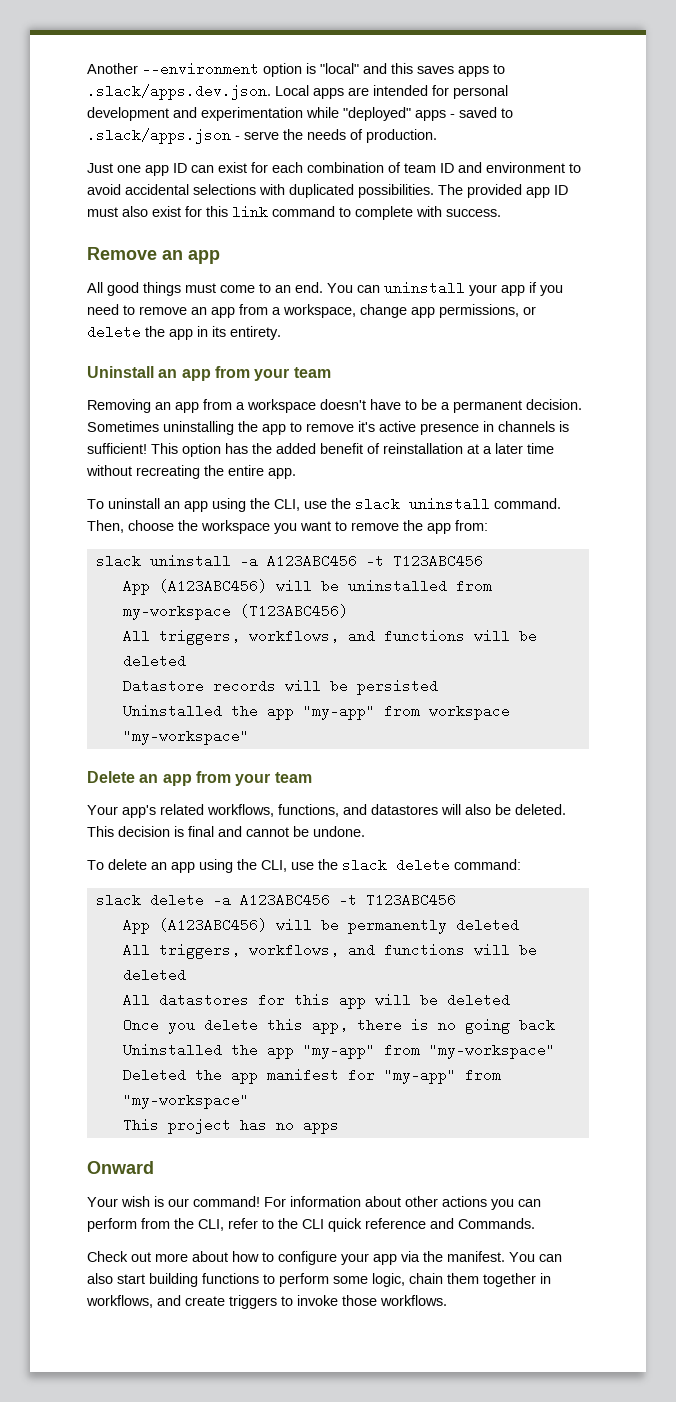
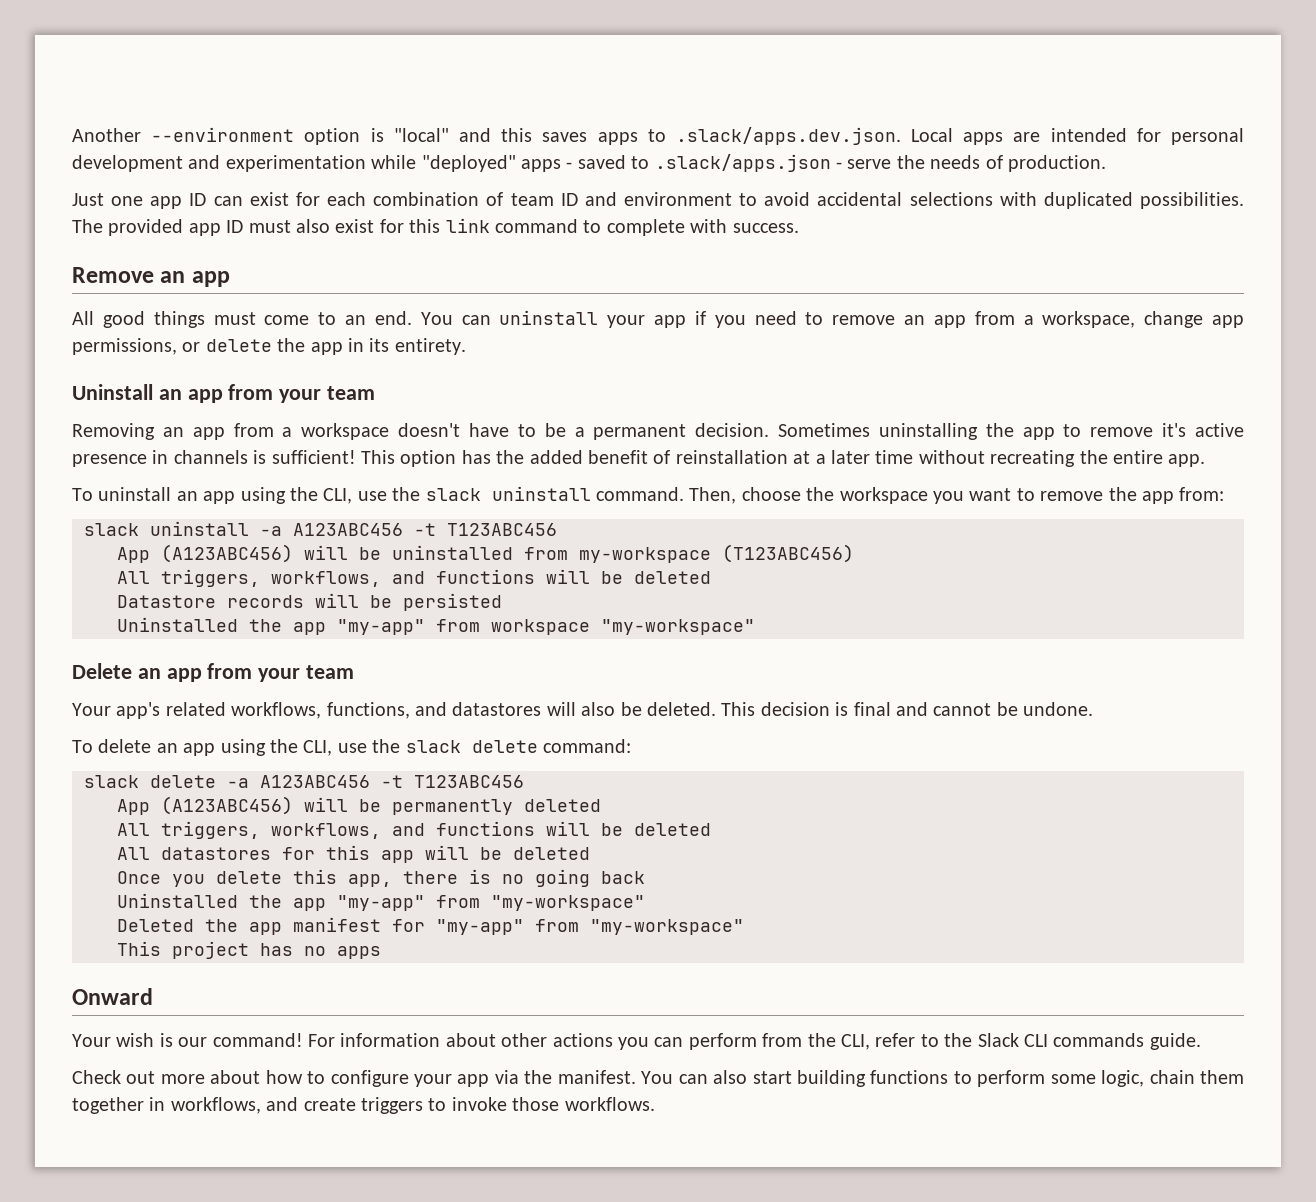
[302,1218,535,1232] CLI quick reference and Commands. -> [977,1033,1201,1050] Slack CLI commands guide.

